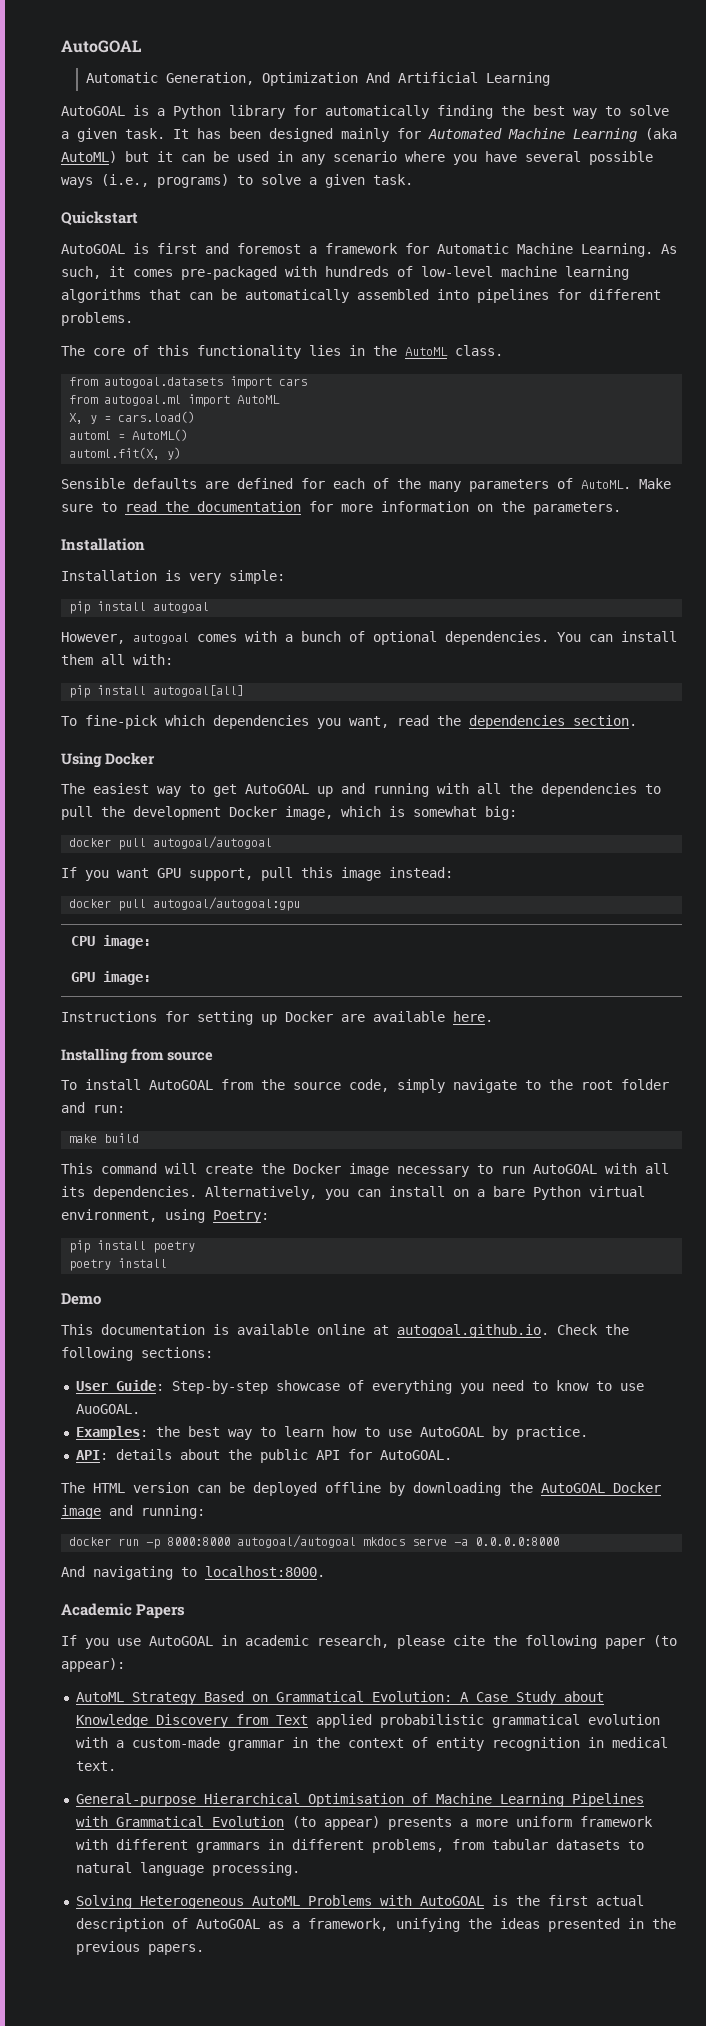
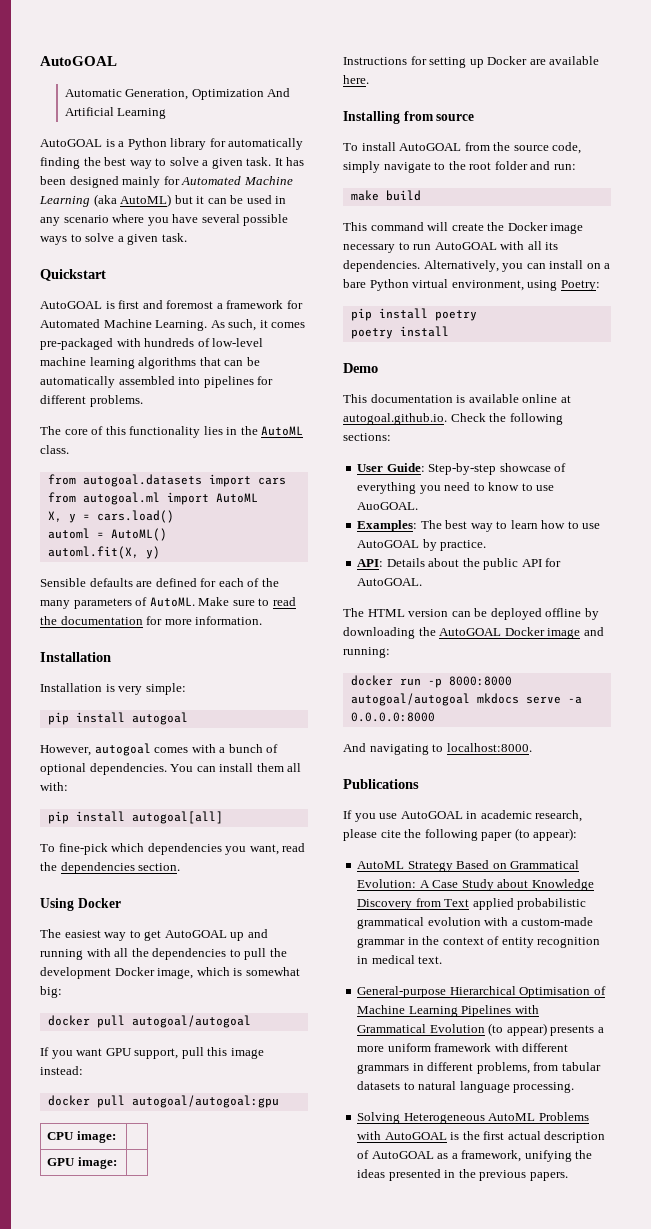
[101,174,229,188] (i.e., programs) -> (67, 240) none
[437,243,509,254] Automatic -> [40,319,100,328] Automated
[381,501,621,515] information on the parameters. -> [195,616,263,625] information.
[155,1426,180,1437] the -> [420,520,442,529] The
[115,1449,172,1460] details -> [386,558,425,567] Details
[61,1603,186,1619] Academic Papers -> [343,779,419,789] Publications

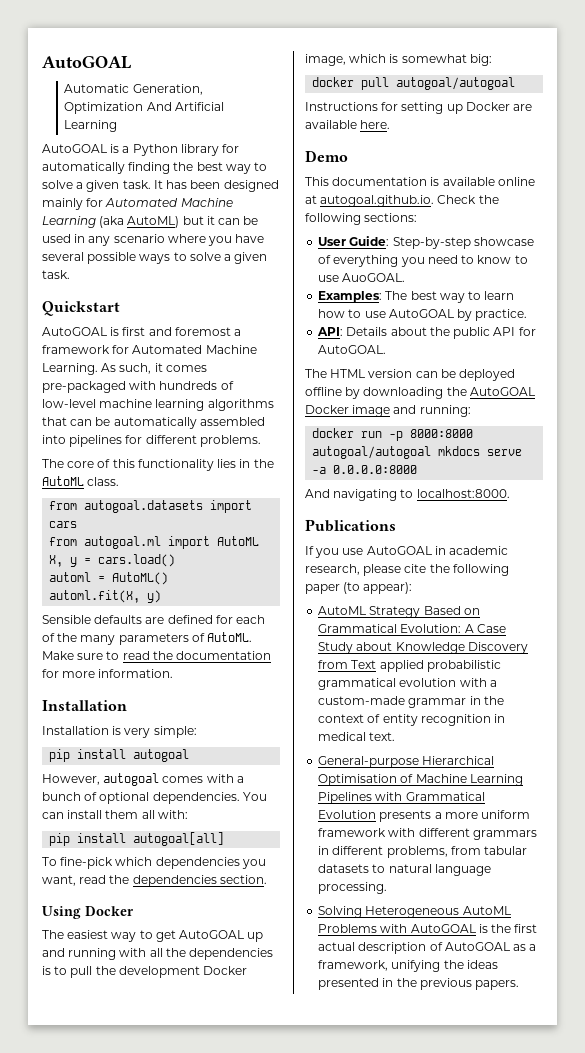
(227, 954) none -> [42,966,51,975] is
[40,1047,264,1059] [40,1066,83,1075] [47,1095,279,1108] [47,1131,116,1143] [47,1157,117,1169] // If you want GPU support, pull this image instead: // docker pull autogoal/autogoal:gpu // CPU image: | // GPU image: | -> (516, 83) none
[343,111,475,124] [343,142,582,154] [343,161,576,173] [350,190,421,201] [343,222,584,234] [343,241,559,253] [343,260,611,272] [343,279,600,291] [350,308,477,321] [350,326,449,339] // Installing from source // To install AutoGOAL from the source code, simply navigate to the root folder and run: // make build // This command will create the Docker image necessary to run AutoGOAL with all its dependencies. Alternatively, you can install on a bare Python virtual environment, using Poetry: // pip install poetry // poetry install -> (391, 124) none
[488,1023,547,1036] (to appear) -> (377, 814) none

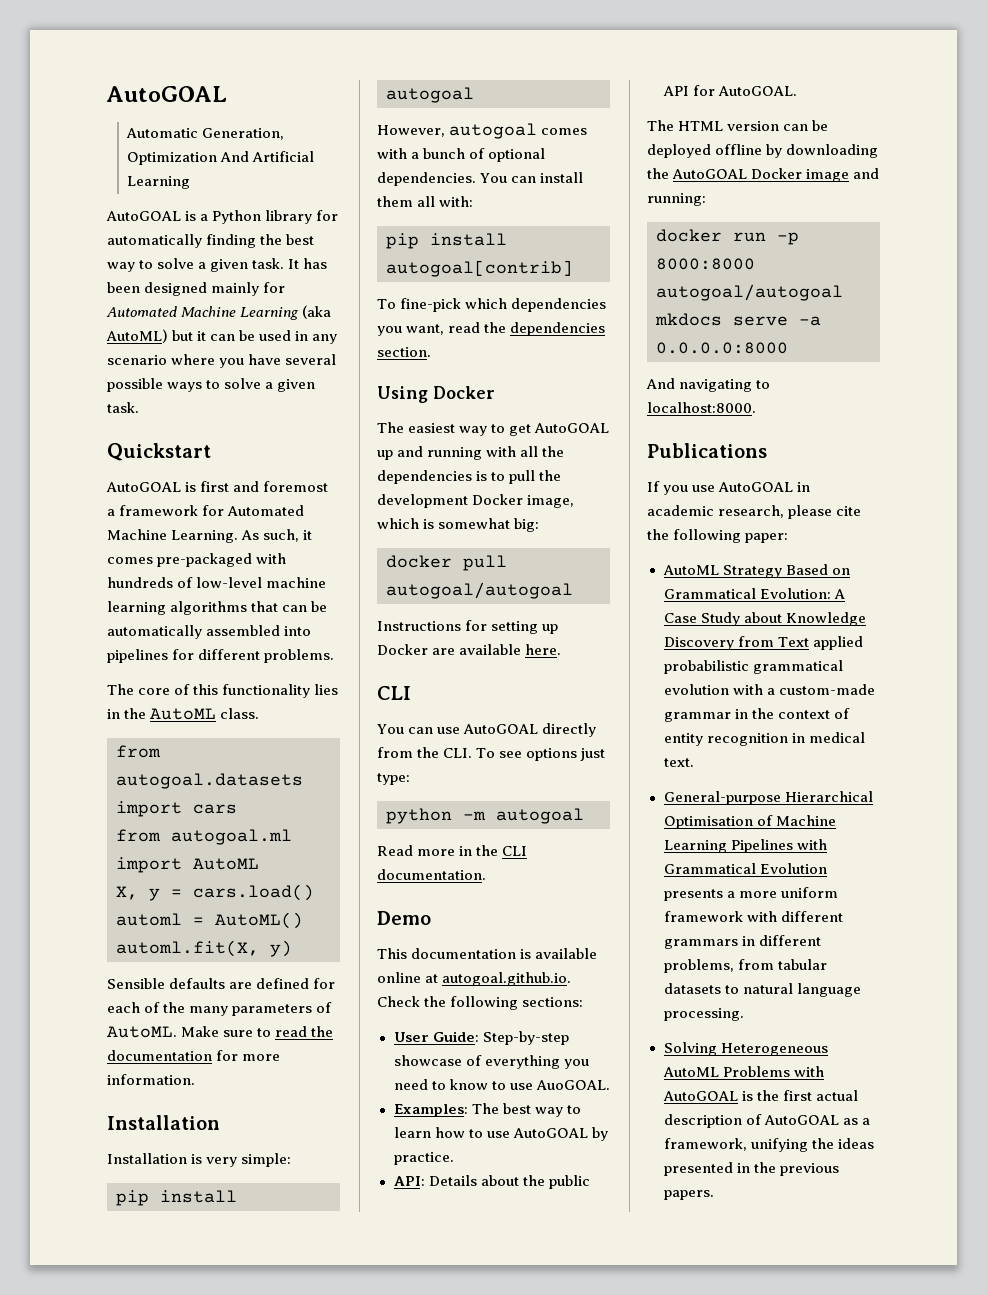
[133,832,225,846] autogoal[all] -> [386,260,573,277] autogoal[contrib]
(391, 124) none -> [377,686,411,700] [377,723,597,737] [377,747,606,761] [377,773,410,785] [386,808,584,824] [377,845,528,856] [377,869,486,880] // CLI // You can use AutoGOAL directly from the CLI. To see options just type: // python -m autogoal // Read more in the CLI documentation.
[305,582,413,594] paper (to appear): -> [745,533,789,543] paper:

